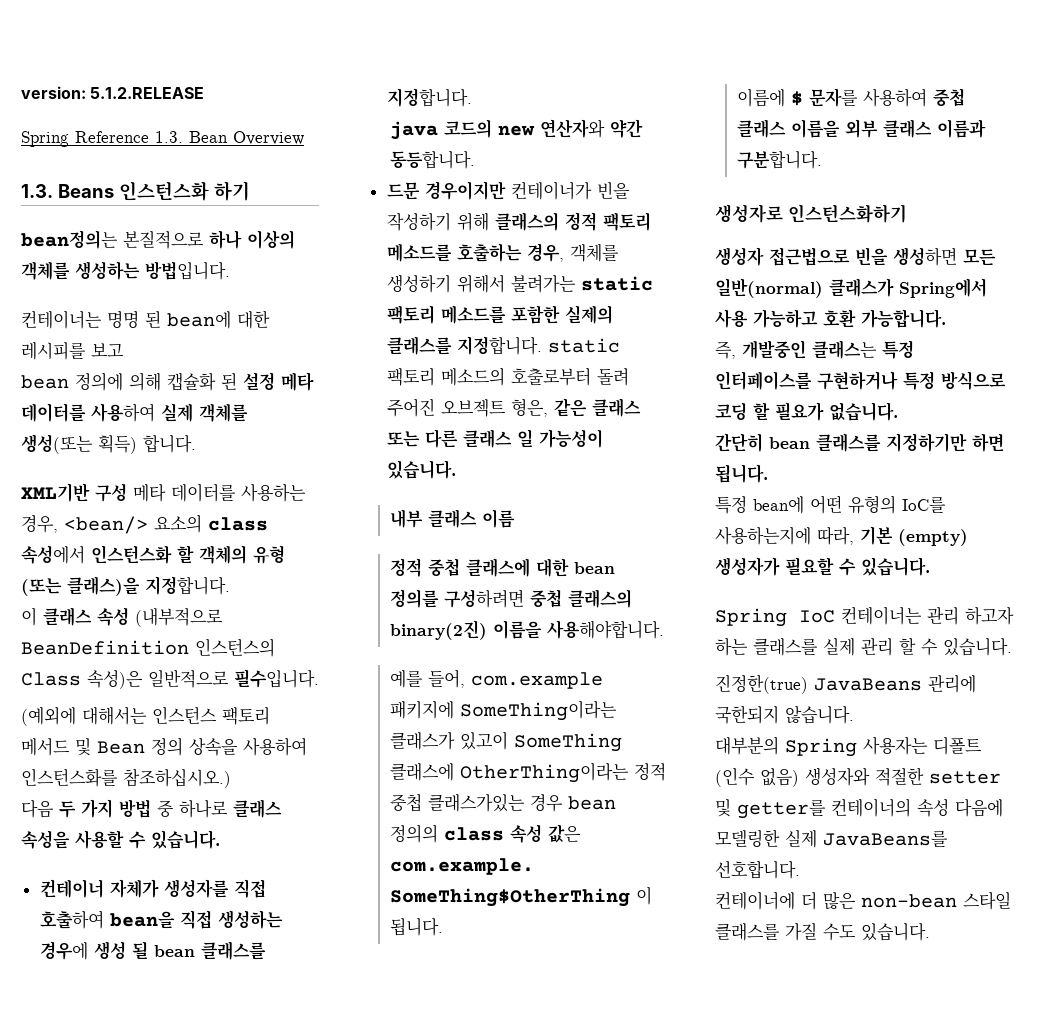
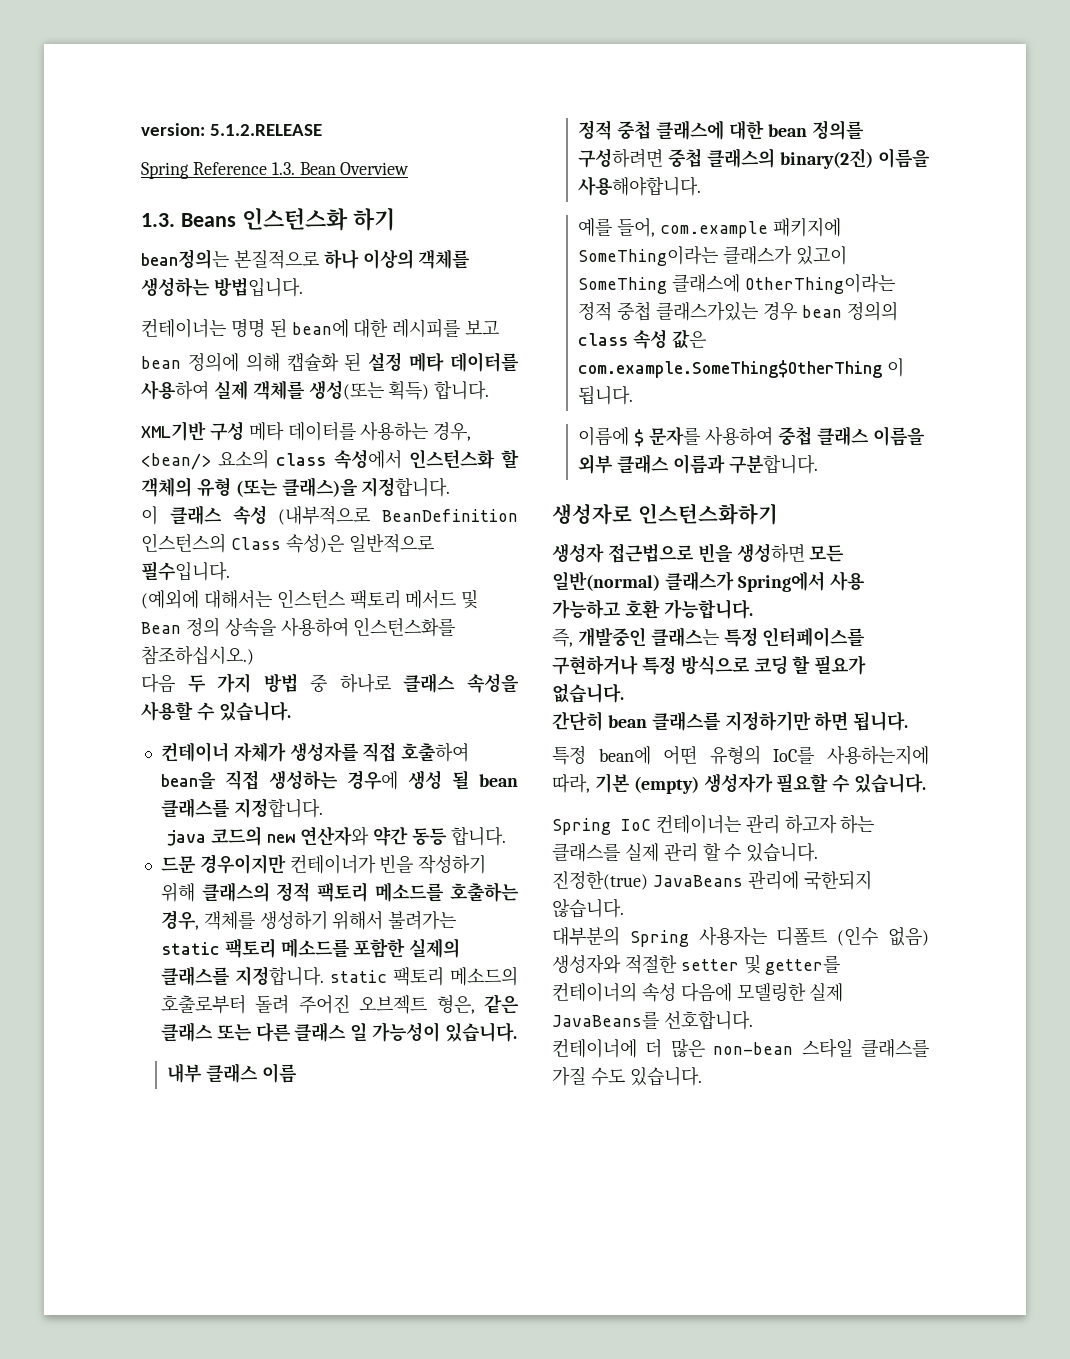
[389,151,475,169] 동등합니다. -> [411,826,506,846] 동등 합니다.

